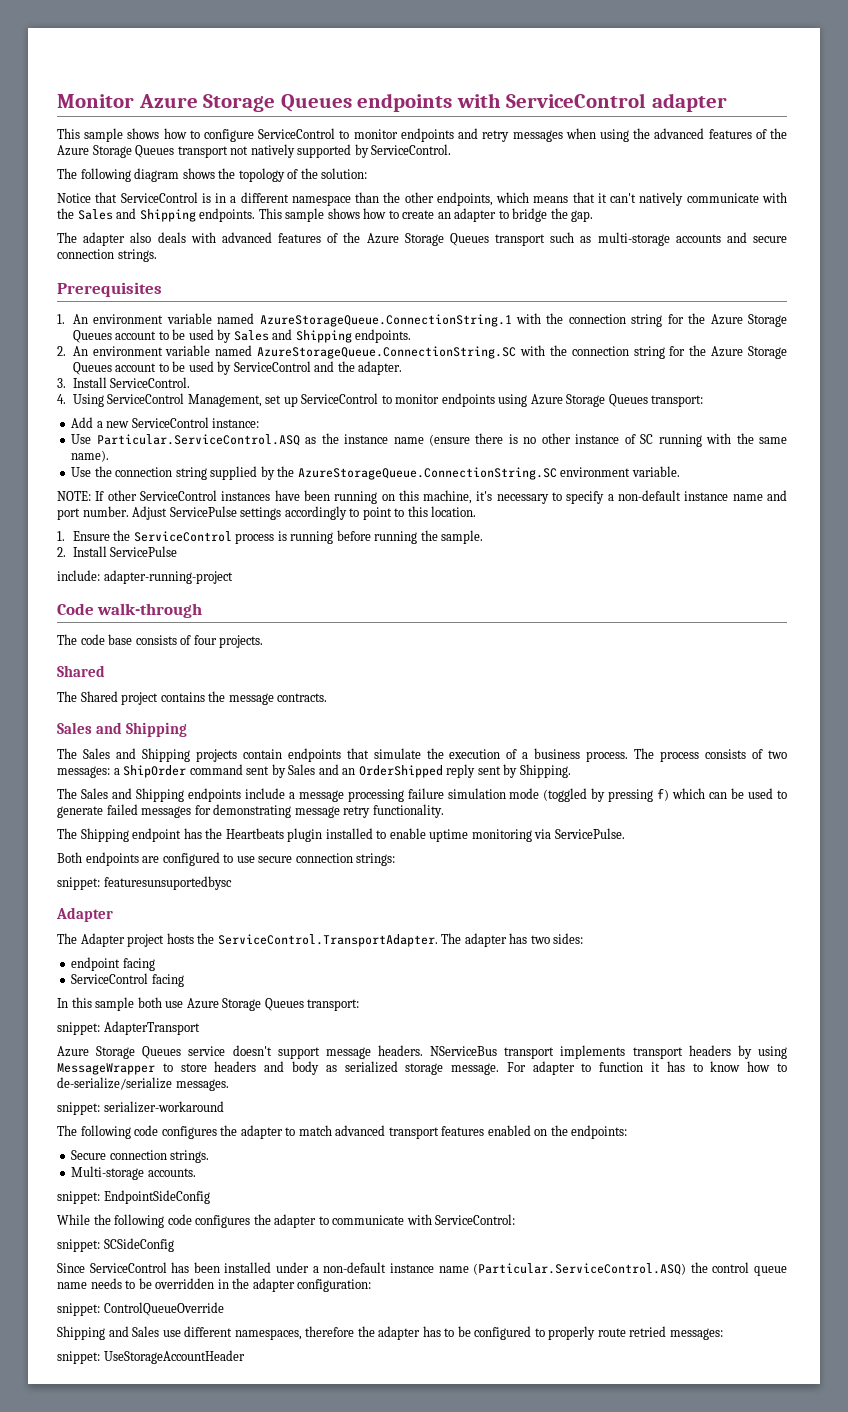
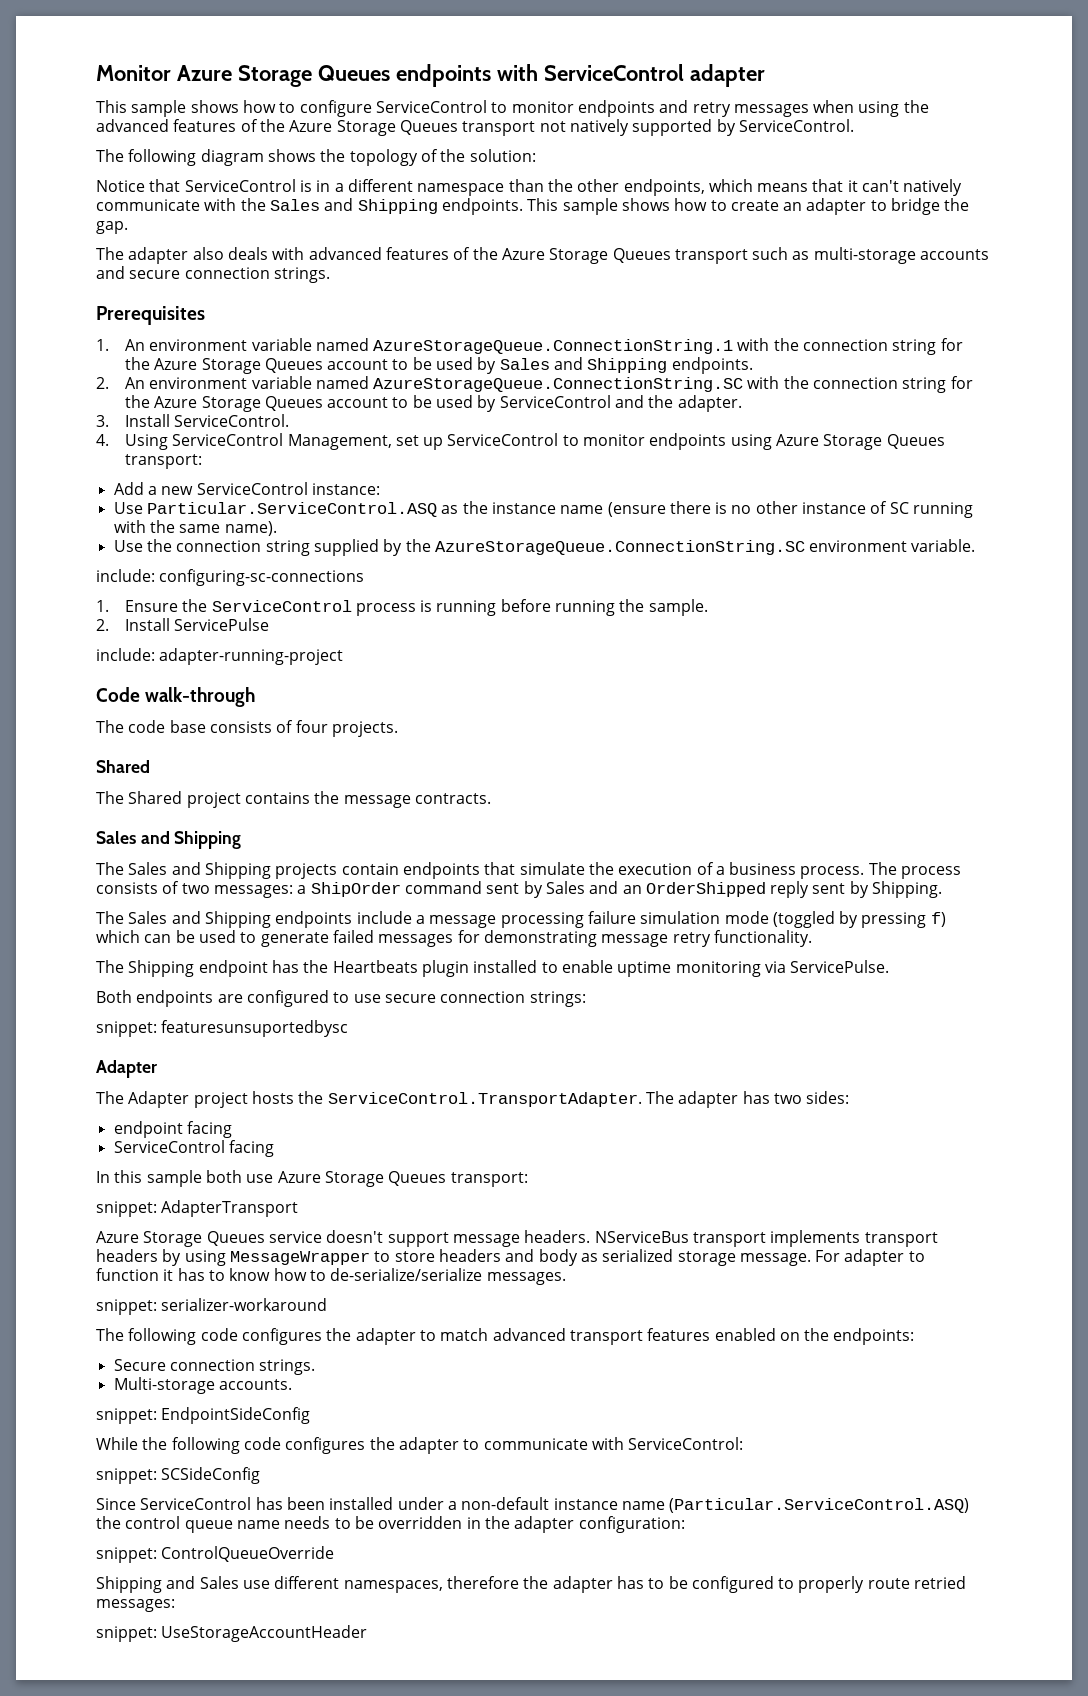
[57,490,787,504] [57,506,477,520] NOTE: If other ServiceControl instances have been running on this machine, it's necessary to specify a non-default instance name and port number. Adjust ServicePulse settings accordingly to point to this location. -> [96,569,365,586] include: configuring-sc-connections

